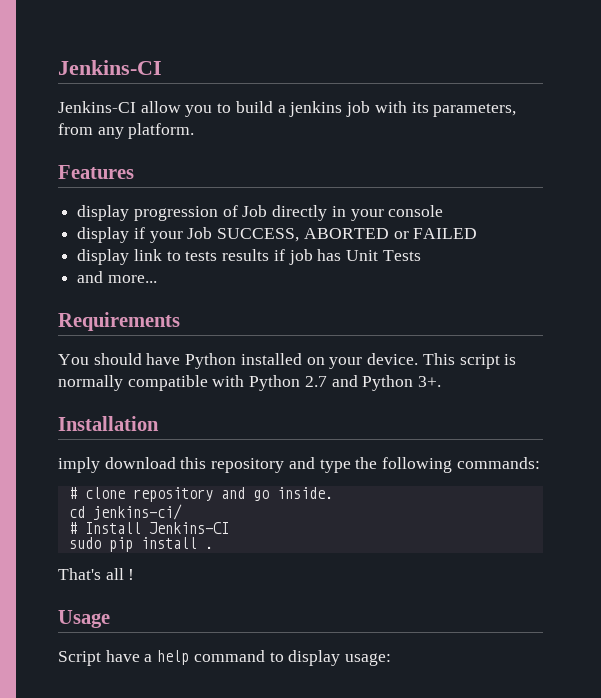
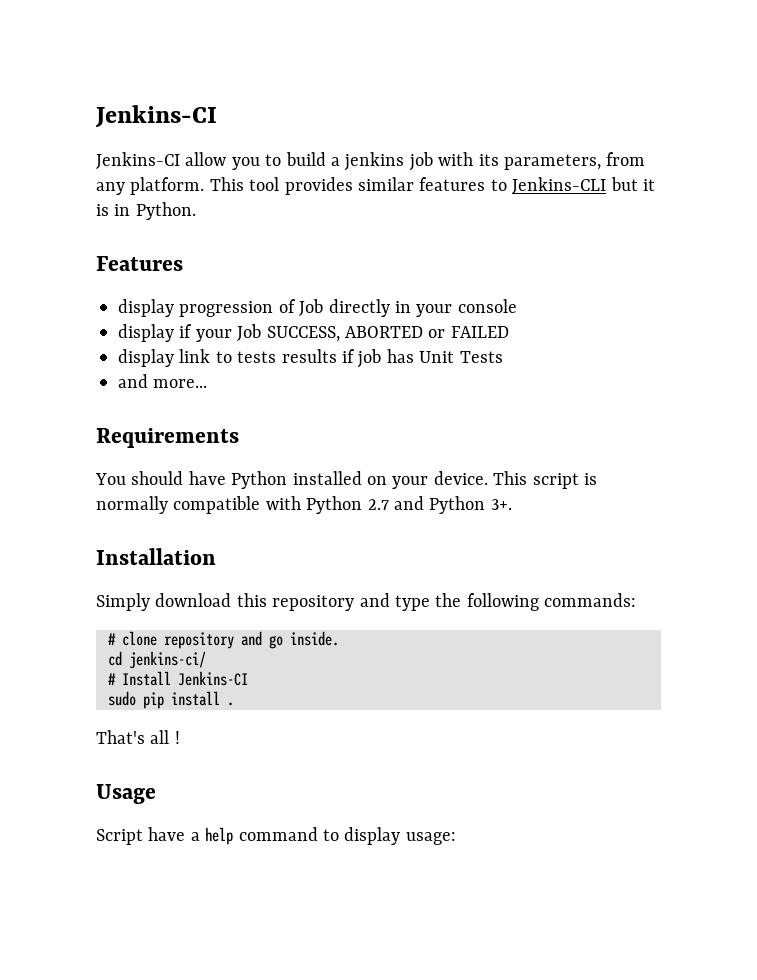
(195, 131) none -> [209,177,655,195] [96,202,196,220] This tool provides similar features to Jenkins-CLI but it is in Python.
[58,457,100,473] imply -> [96,593,150,611] Simply

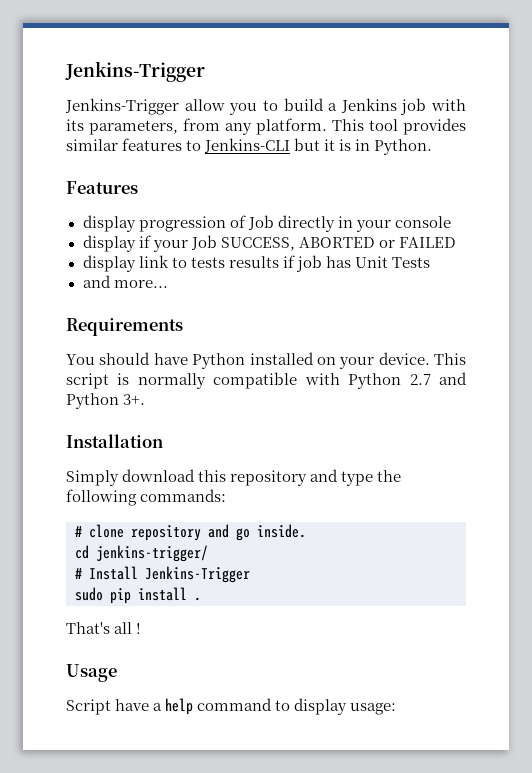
[95,105,217,128] [96,152,180,169] Jenkins-CI // Jenkins-CI -> [65,61,205,82] [65,98,179,115] Jenkins-Trigger // Jenkins-Trigger
[344,152,405,171] jenkins -> [340,98,397,113] Jenkins
[129,651,206,669] jenkins-ci/ -> [96,545,208,562] jenkins-trigger/
[178,671,248,686] Jenkins-CI -> [145,566,250,583] Jenkins-Trigger

